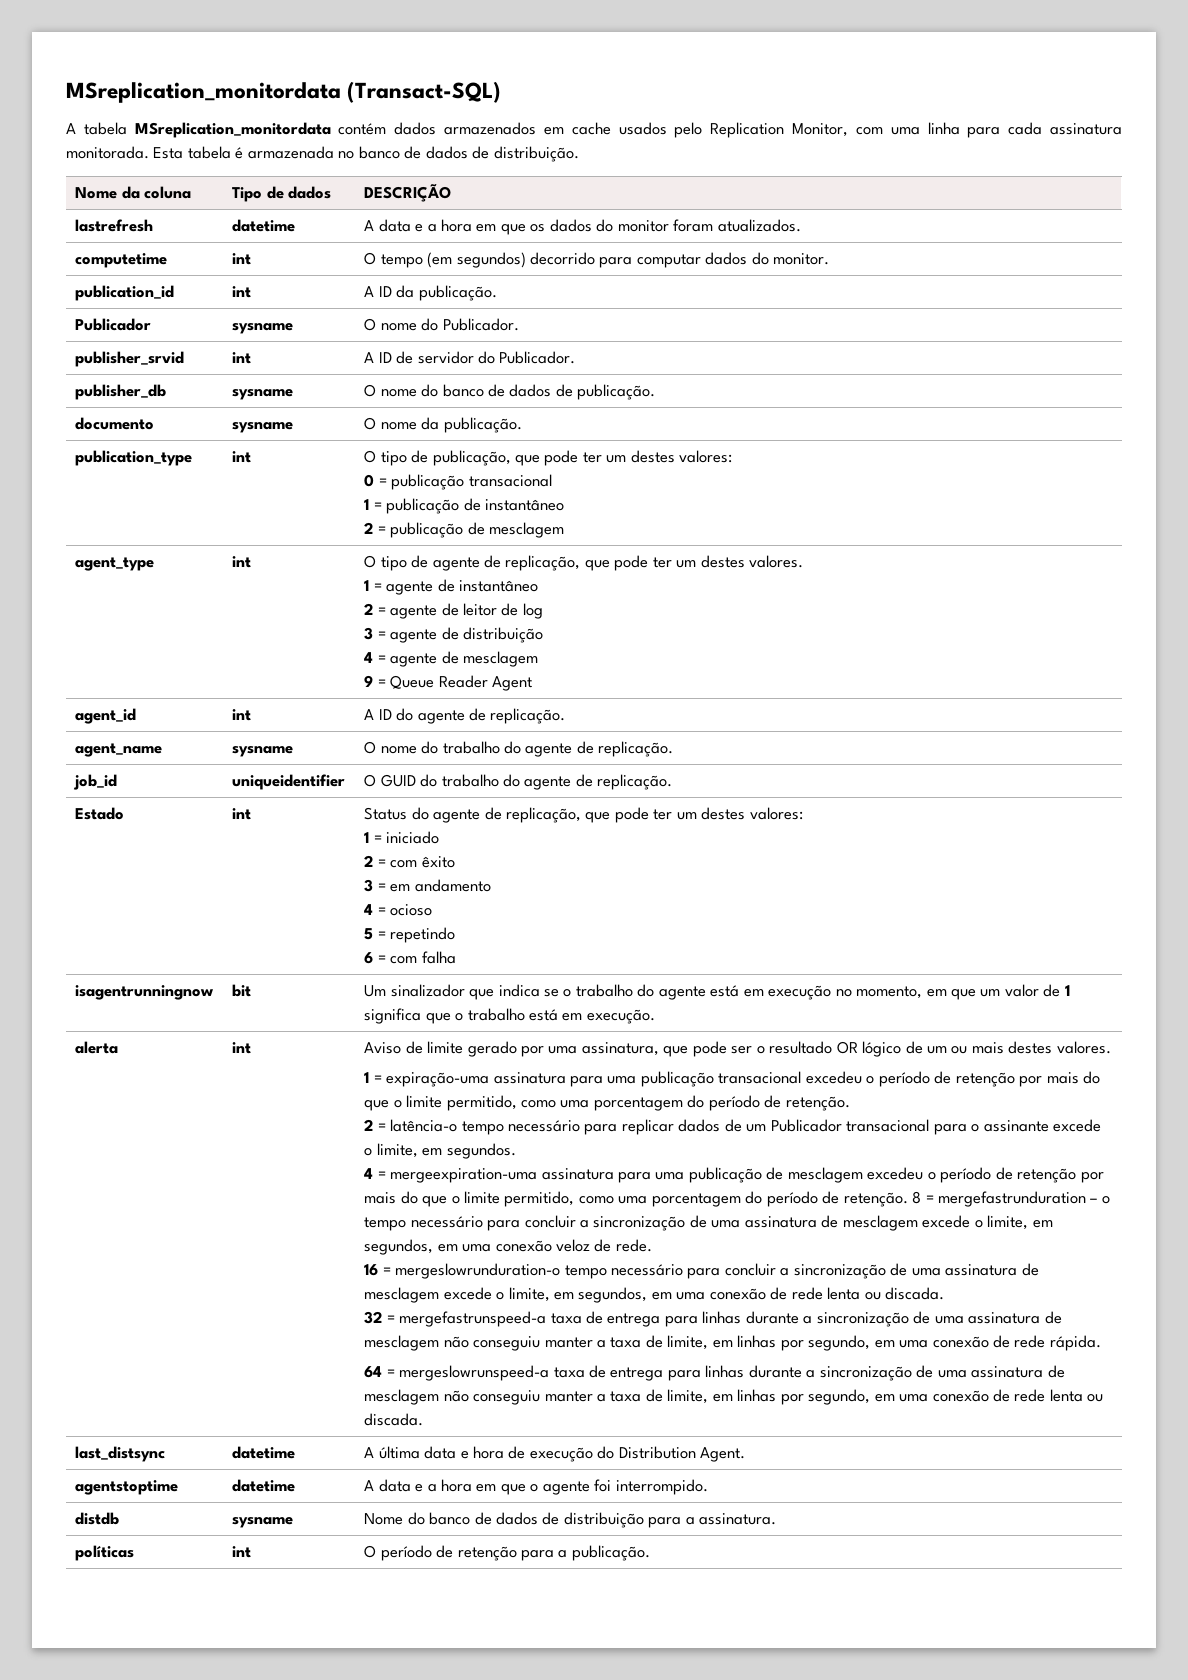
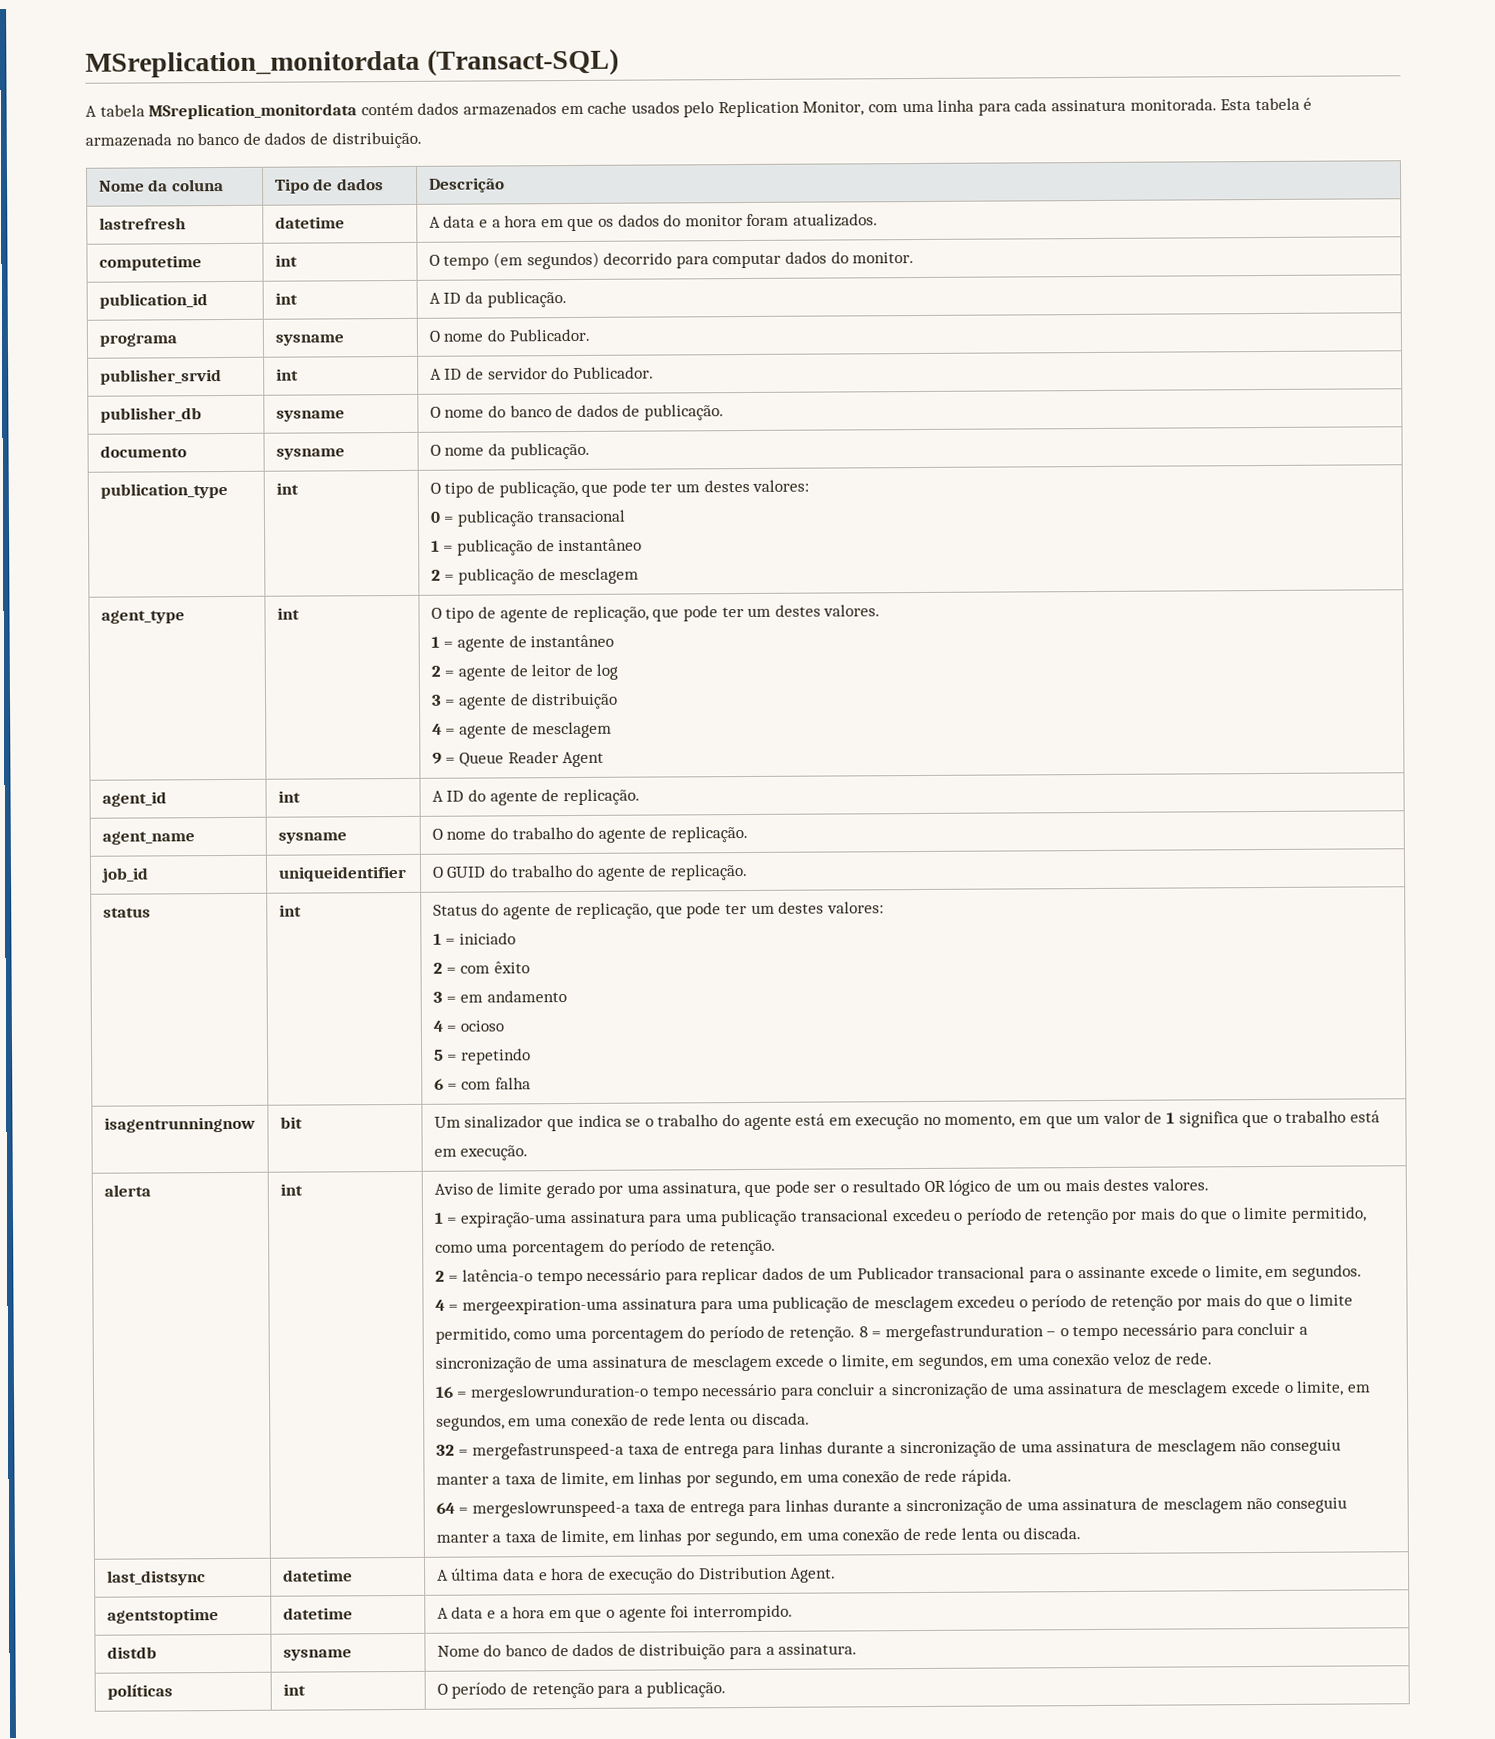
[364,184,452,202] DESCRIÇÃO -> [428,177,505,193] Descrição
[75,318,152,331] Publicador -> [98,333,177,347] programa
[75,807,125,820] Estado -> [102,907,151,918] status

